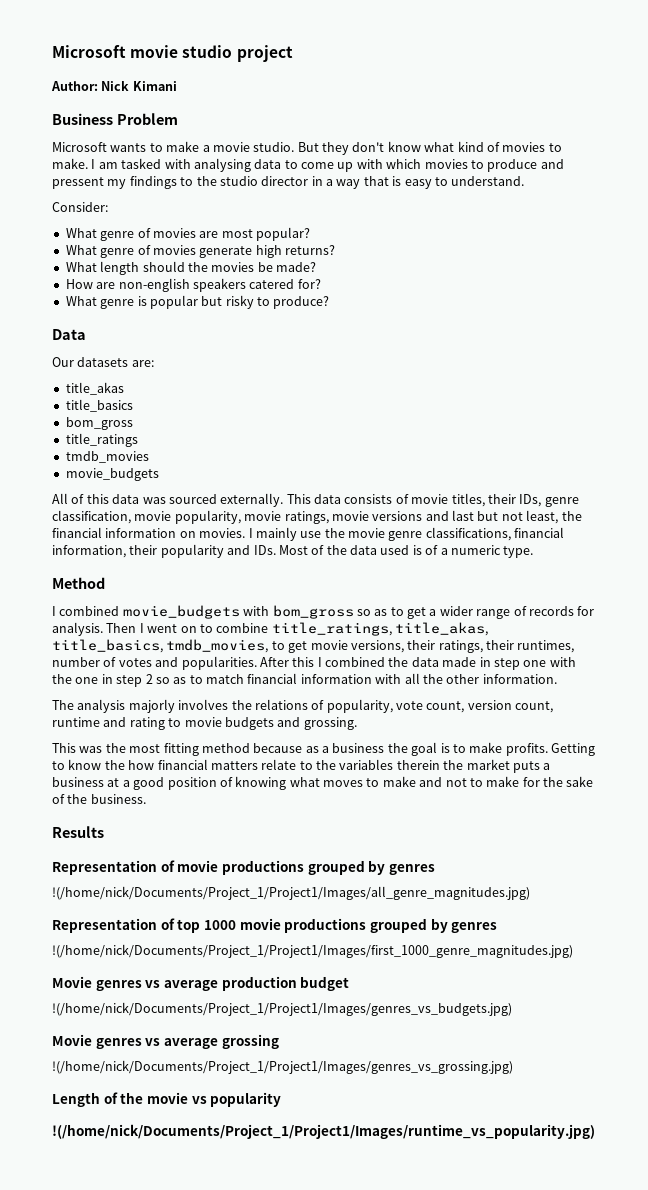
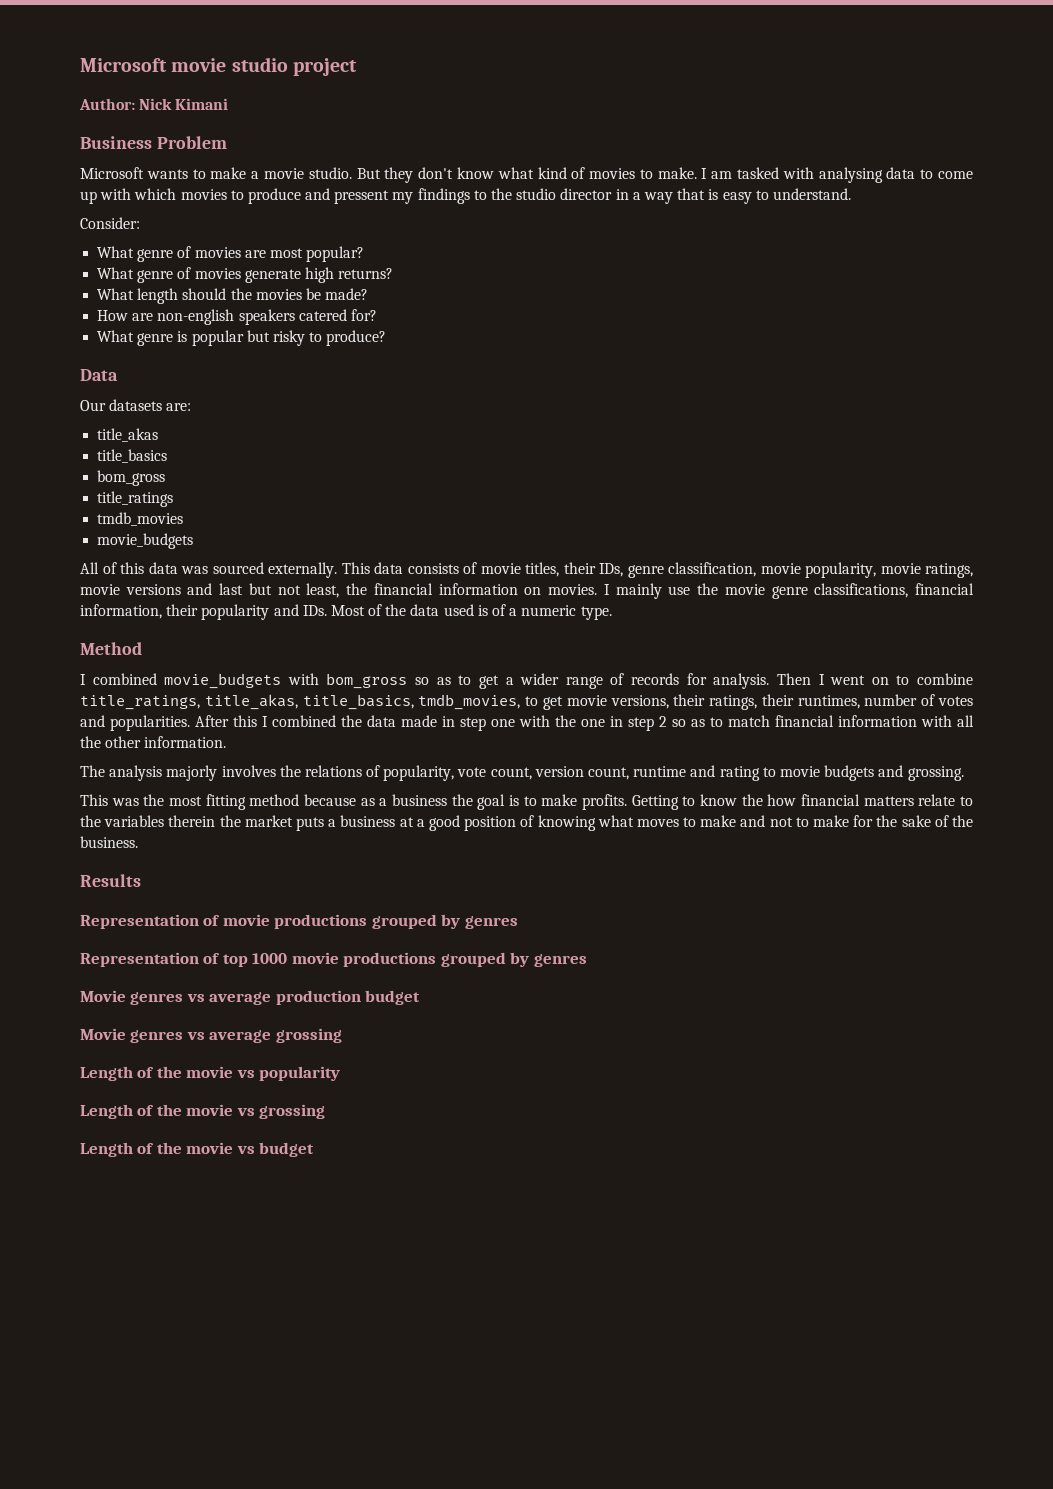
[52,886,530,900] // !(/home/nick/Documents/Project_1/Project1/Images/all_genre_magnitudes.jpg) -> (518, 922) none
[52,944,573,958] // !(/home/nick/Documents/Project_1/Project1/Images/first_1000_genre_magnitudes.jpg) -> (587, 960) none
[52,1002,512,1016] // !(/home/nick/Documents/Project_1/Project1/Images/genres_vs_budgets.jpg) -> (421, 997) none
[52,1060,513,1074] // !(/home/nick/Documents/Project_1/Project1/Images/genres_vs_grossing.jpg) -> (342, 1035) none
[52,1124,595,1139] !(/home/nick/Documents/Project_1/Project1/Images/runtime_vs_popularity.jpg) -> [80,1104,326,1119] [80,1142,315,1157] Length of the movie vs grossing // Length of the movie vs budget

